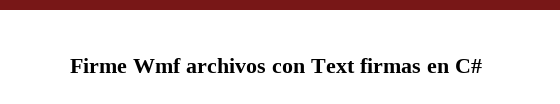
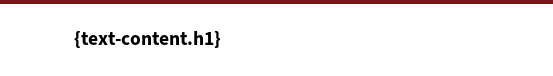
[70,58,482,73] Firme Wmf archivos con Text firmas en C# -> [74,31,221,48] {text-content.h1}

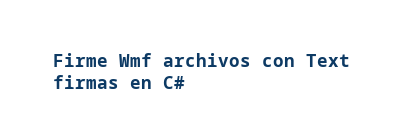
[74,31,221,48] {text-content.h1} -> [53,53,350,67] [53,75,185,89] Firme Wmf archivos con Text firmas en C#

